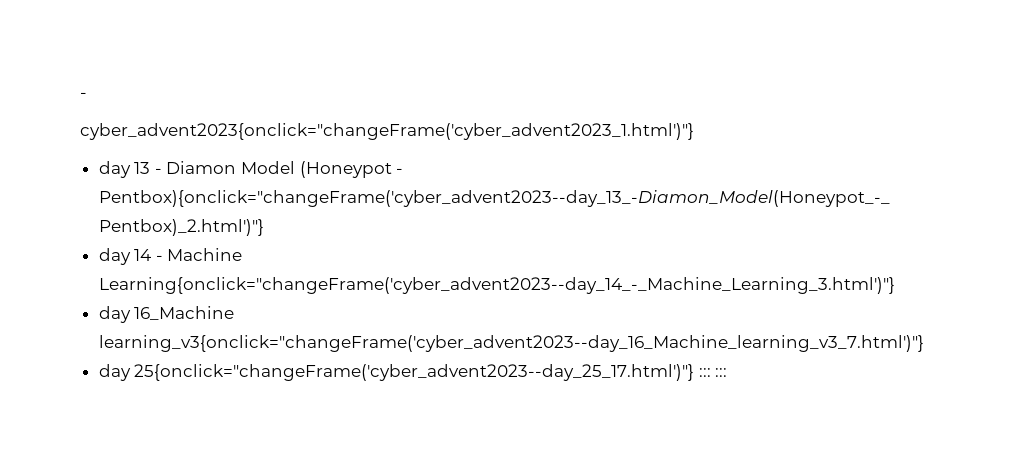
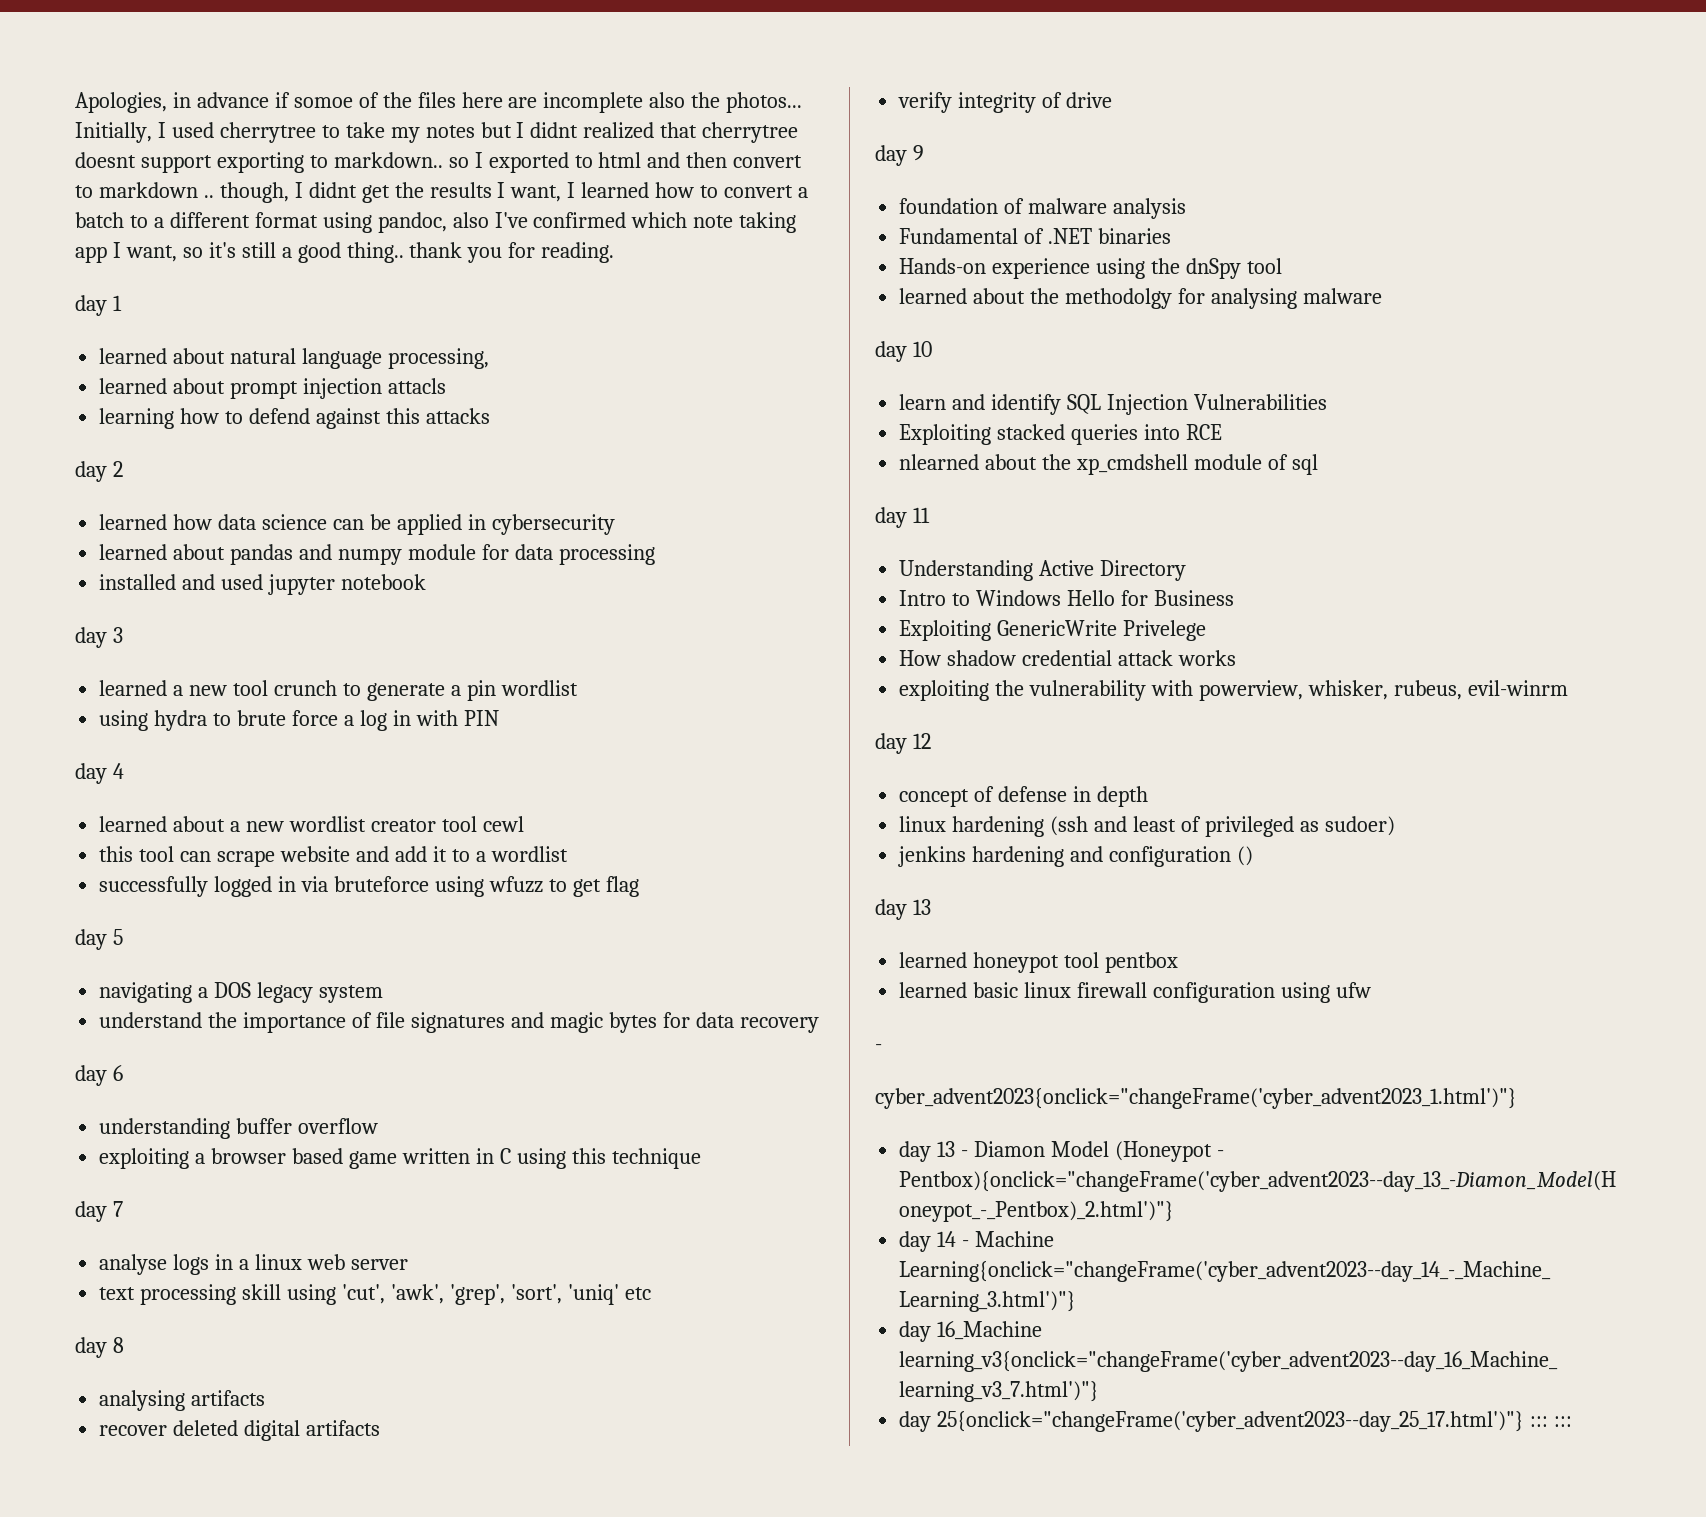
(80, 95) none -> [75,92,803,113] [75,122,799,143] [75,152,803,173] [75,182,809,203] [75,212,797,233] [75,242,615,263] [75,295,122,316] [99,348,489,369] [99,378,446,399] [99,408,490,429] [75,461,123,482] [99,514,615,535] [99,544,655,565] [99,574,426,595] [75,627,123,648] [99,680,578,701] [99,710,499,731] [75,763,124,784] [99,816,524,832] [99,846,568,867] [99,876,639,897] [75,929,123,950] [99,982,383,1003] [99,1012,819,1033] [75,1065,123,1086] [99,1118,379,1139] [99,1148,701,1169] [75,1201,123,1222] [99,1254,408,1275] [99,1284,651,1305] [75,1337,124,1358] [99,1390,266,1411] [99,1420,381,1441] [898,92,1113,113] [875,145,924,166] [899,198,1187,219] [899,228,1172,244] [899,258,1282,279] [899,288,1382,309] [875,341,932,362] [899,394,1327,415] [899,424,1222,445] [899,454,1318,475] [875,507,930,528] [899,560,1187,581] [899,590,1234,606] [899,620,1207,641] [899,650,1236,666] [899,680,1568,701] [875,733,931,754] [899,786,1148,807] [899,816,1395,837] [898,846,1253,867] [875,899,931,920] [899,952,1179,973] [899,982,1371,1003] Apologies, in advance if somoe of the files here are incomplete also the photos... Initially, I used cherrytree to take my notes but I didnt realized that cherrytree doesnt support exporting to markdown.. so I exported to html and then convert to markdown .. though, I didnt get the results I want, I learned how to convert a batch to a different format using pandoc, also I've confirmed which note taking app I want, so it's still a good thing.. thank you for reading. // day 1 // learned about natural language processing, // learned about prompt injection attacls // learning how to defend against this attacks // day 2 // learned how data science can be applied in cybersecurity // learned about pandas and numpy module for data processing // installed and used jupyter notebook // day 3 // learned a new tool crunch to generate a pin wordlist // using hydra to brute force a log in with PIN // day 4 // learned about a new wordlist creator tool cewl // this tool can scrape website and add it to a wordlist // successfully logged in via bruteforce using wfuzz to get flag // day 5 // navigating a DOS legacy system // understand the importance of file signatures and magic bytes for data recovery // day 6 // understanding buffer overflow // exploiting a browser based game written in C using this technique // day 7 // analyse logs in a linux web server // text processing skill using 'cut', 'awk', 'grep', 'sort', 'uniq' etc // day 8 // analysing artifacts // recover deleted digital artifacts // verify integrity of drive // day 9 // foundation of malware analysis // Fundamental of .NET binaries // Hands-on experience using the dnSpy tool // learned about the methodolgy for analysing malware // day 10 // learn and identify SQL Injection Vulnerabilities // Exploiting stacked queries into RCE // nlearned about the xp_cmdshell module of sql // day 11 // Understanding Active Directory // Intro to Windows Hello for Business // Exploiting GenericWrite Privelege // How shadow credential attack works // exploiting the vulnerability with powerview, whisker, rubeus, evil-winrm // day 12 // concept of defense in depth // linux hardening (ssh and least of privileged as sudoer) // jenkins hardening and configuration () // day 13 // learned honeypot tool pentbox // learned basic linux firewall configuration using ufw //

